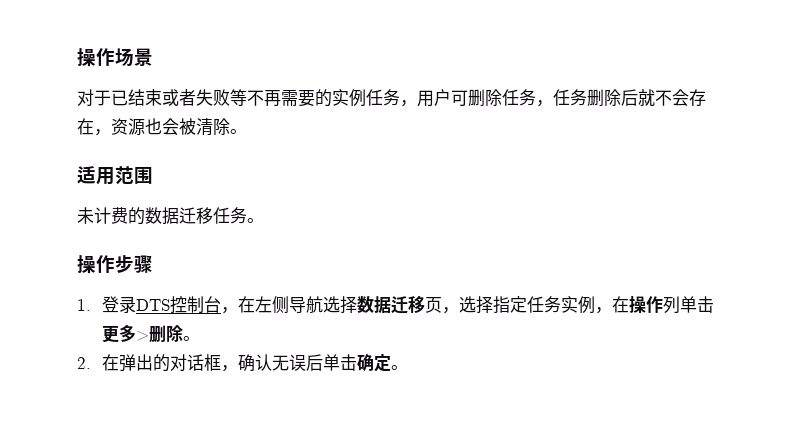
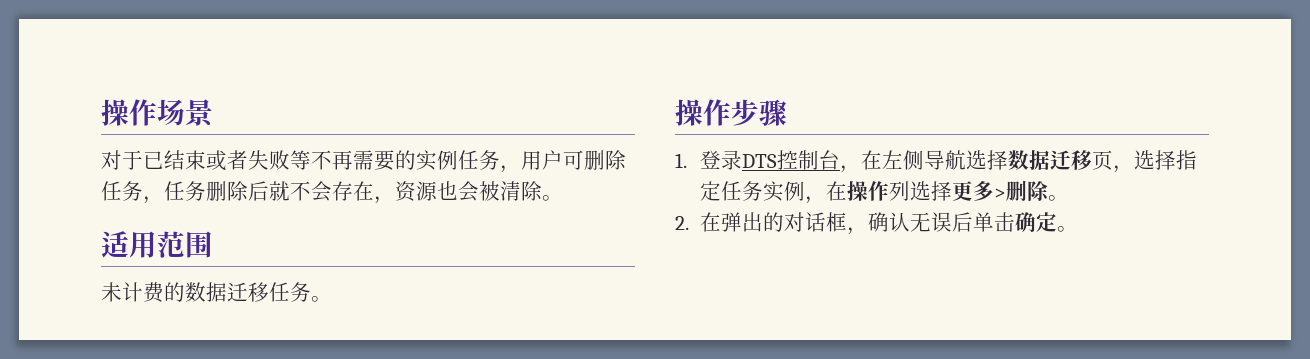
[680,296,715,313] 单击 -> [910,181,953,201] 选择

